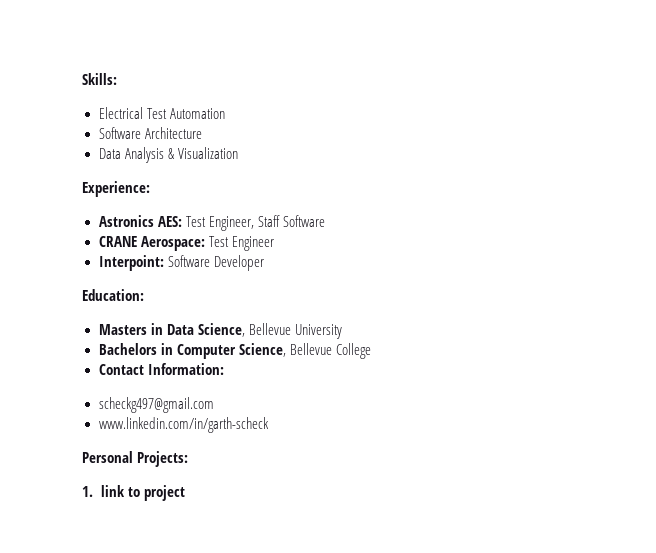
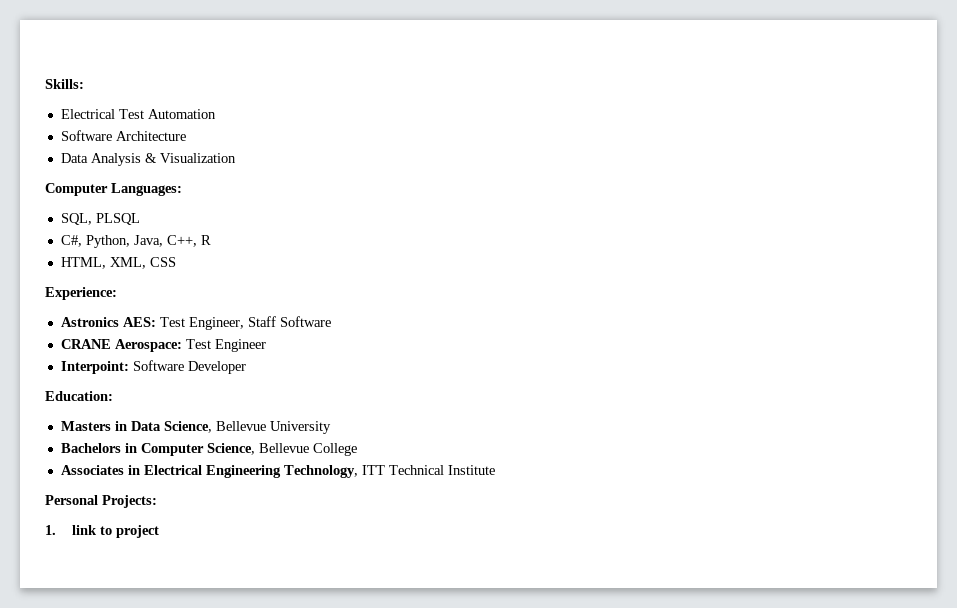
(238, 153) none -> [45,183,182,196] [60,213,140,225] [60,235,211,248] [60,257,176,269] // Computer Languages: // SQL, PLSQL // C#, Python, Java, C++, R // HTML, XML, CSS
[98,363,224,375] [98,397,214,413] [98,417,269,433] Contact Information: // scheckg497@gmail.com // www.linkedin.com/in/garth-scheck -> [60,465,495,478] Associates in Electrical Engineering Technology, ITT Technical Institute

